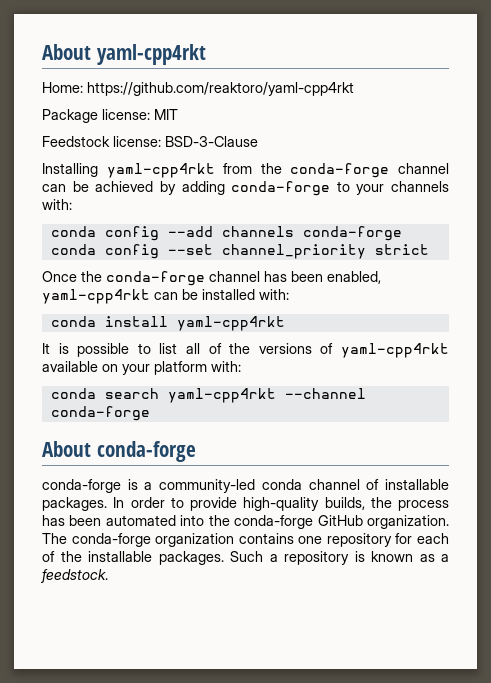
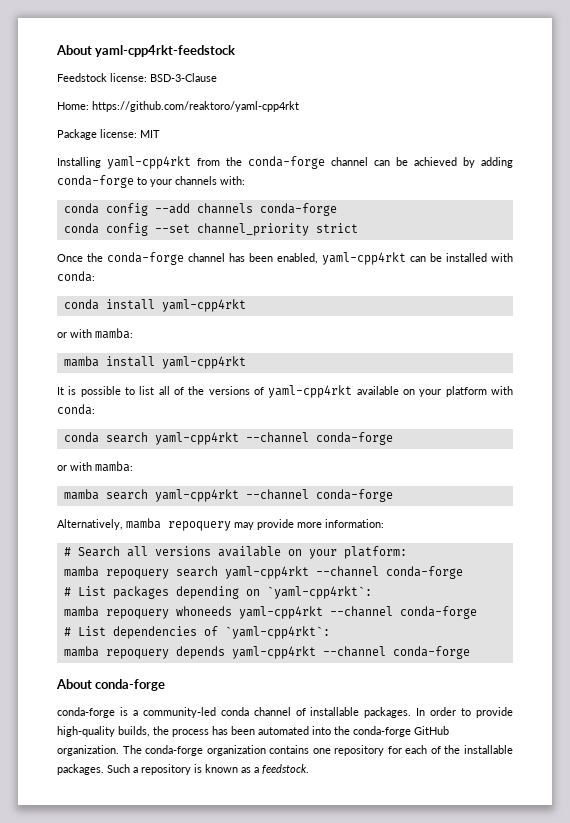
[42,44,206,65] About yaml-cpp4rkt -> [56,45,236,57] [57,73,217,82] About yaml-cpp4rkt-feedstock // Feedstock license: BSD-3-Clause
[42,136,258,147] // Feedstock license: BSD-3-Clause -> (160, 134) none
[259,289,289,300] with: -> [491,253,513,262] [57,271,95,282] with conda:
(285, 323) none -> [57,328,133,339] [63,356,246,369] // or with mamba: // mamba install yaml-cpp4rkt
[211,361,241,372] with: -> [490,386,513,395] [57,404,95,415] with conda:
(150, 413) none -> [57,461,133,472] [63,489,393,502] [57,518,384,531] [63,546,407,559] [63,566,463,579] [63,586,372,599] [63,606,477,619] [63,626,330,639] [63,646,470,659] // or with mamba: // mamba search yaml-cpp4rkt --channel conda-forge // Alternatively, mamba repoquery may provide more information: // # Search all versions available on your platform: // mamba repoquery search yaml-cpp4rkt --channel conda-forge // # List packages depending on `yaml-cpp4rkt`: // mamba repoquery whoneeds yaml-cpp4rkt --channel conda-forge // # List dependencies of `yaml-cpp4rkt`: // mamba repoquery depends yaml-cpp4rkt --channel conda-forge

